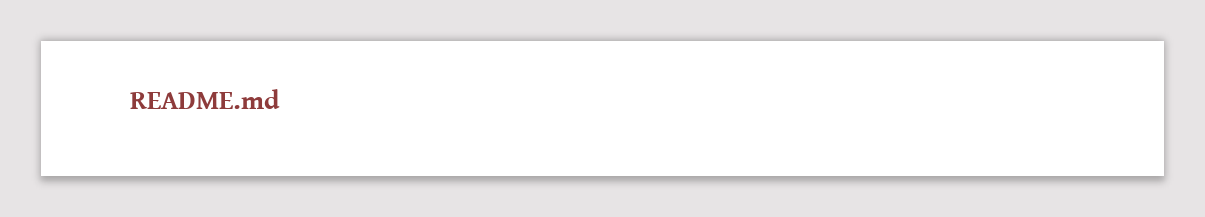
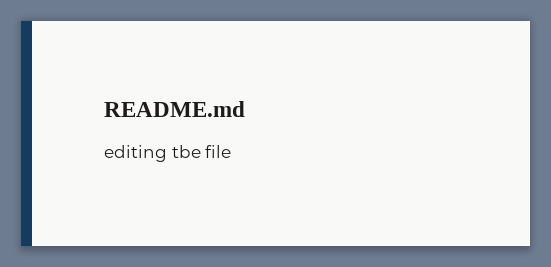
(280, 99) none -> [104,145,232,162] // editing tbe file

